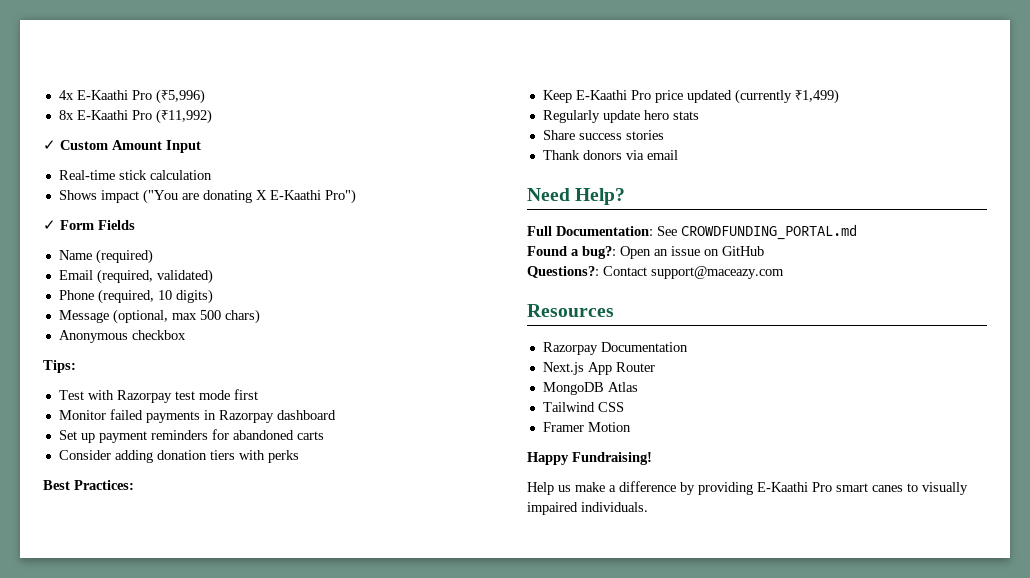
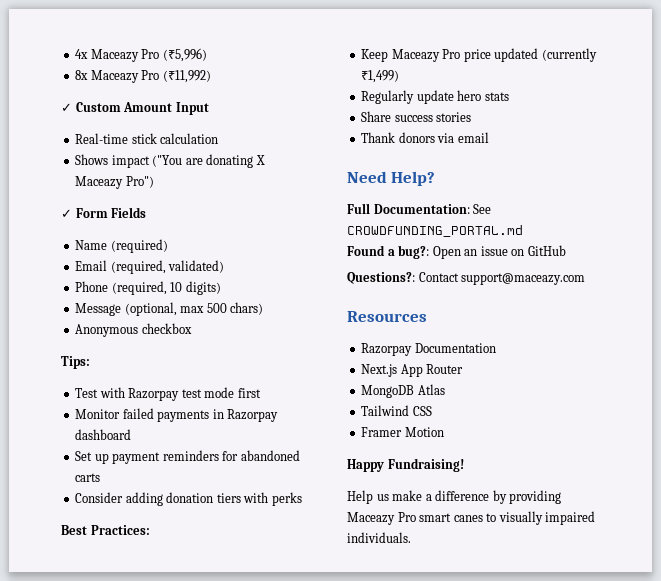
[76,90,128,100] E-Kaathi -> [90,49,139,62] Maceazy
[76,110,128,120] E-Kaathi -> [90,70,139,83] Maceazy
[269,190,321,200] E-Kaathi -> [75,176,124,189] Maceazy
[575,90,627,100] E-Kaathi -> [391,49,440,62] Maceazy
[757,482,808,492] E-Kaathi -> [347,512,395,525] Maceazy

